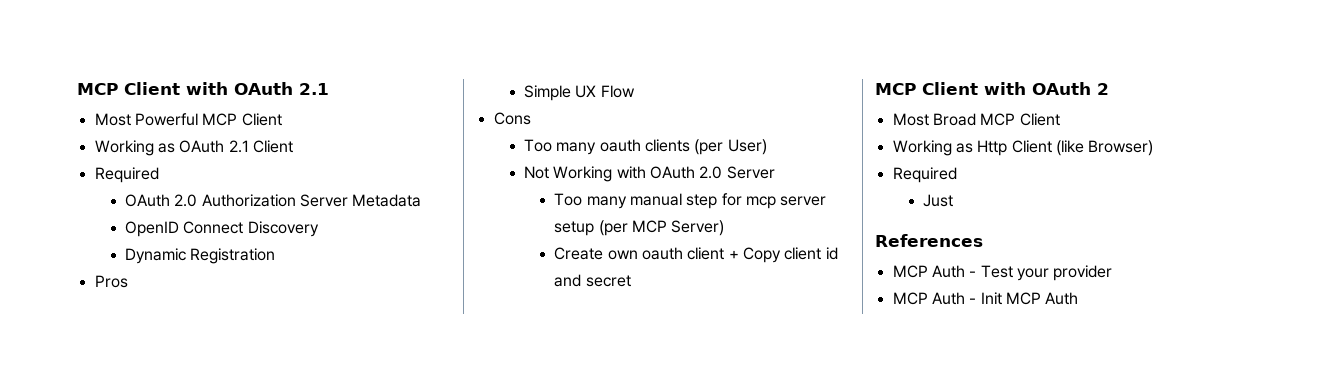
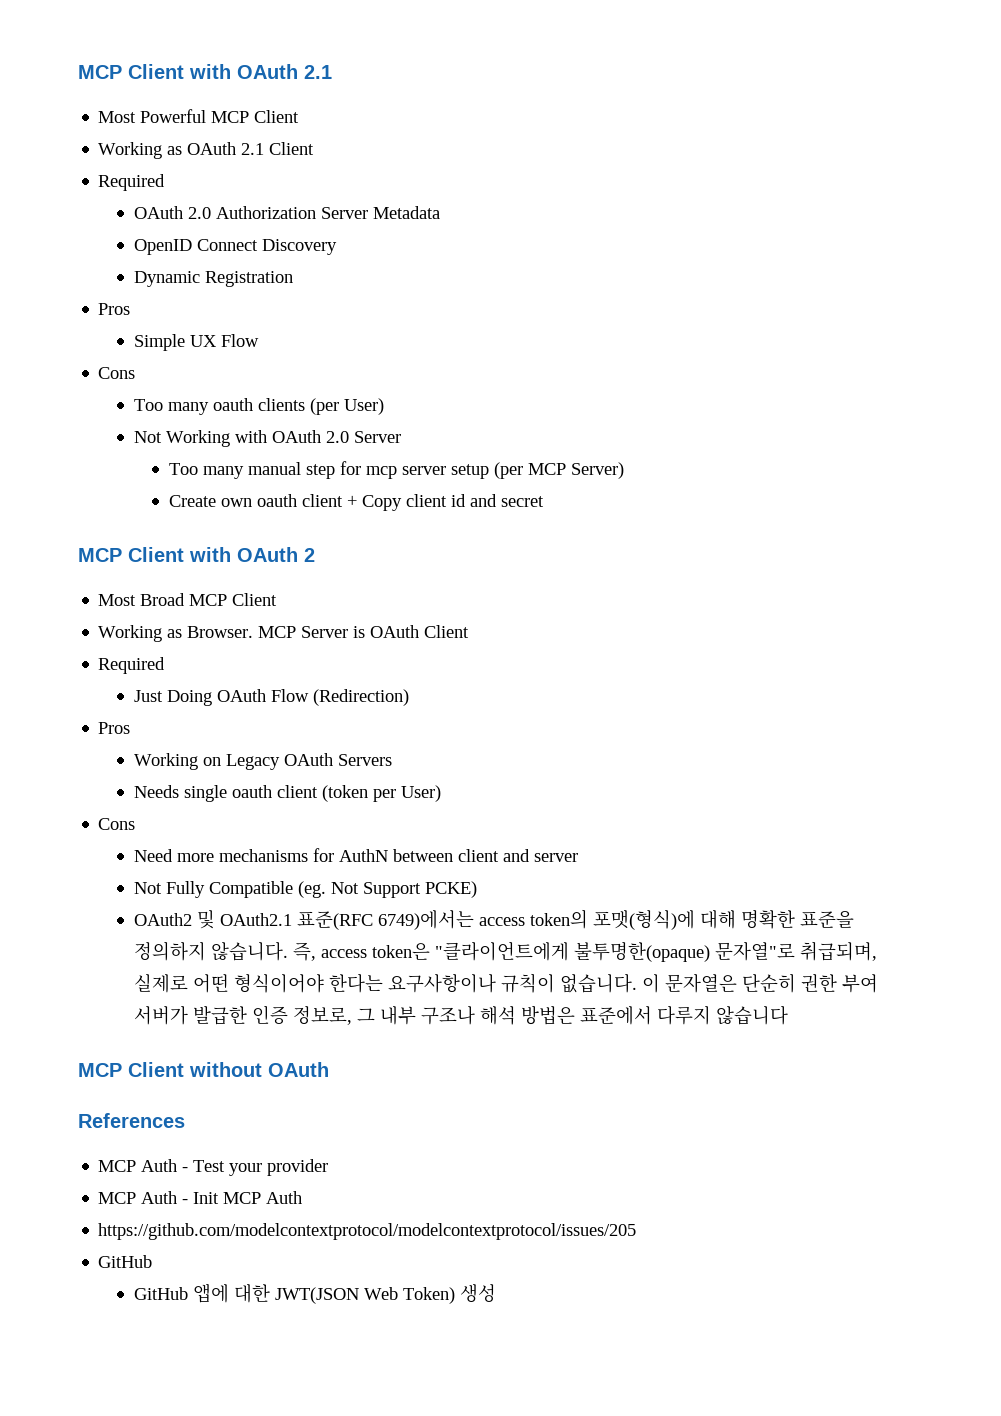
[977,140,1154,156] Http Client (like Browser) -> [187,625,470,638] Browser. MCP Server is OAuth Client
(953, 200) none -> [166,689,409,706] [98,722,131,734] [133,753,392,770] [133,785,441,802] [98,818,136,830] [133,848,578,862] [133,881,477,898] [133,909,854,930] [133,941,877,962] [133,973,878,993] [133,1005,788,1025] [78,1062,329,1077] Doing OAuth Flow (Redirection) // Pros // Working on Legacy OAuth Servers // Needs single oauth client (token per User) // Cons // Need more mechanisms for AuthN between client and server // Not Fully Compatible (eg. Not Support PCKE) // OAuth2 및 OAuth2.1 표준(RFC 6749)에서는 access token의 포맷(형식)에 대해 명확한 표준을 정의하지 않습니다. 즉, access token은 "클라이언트에게 불투명한(opaque) 문자열"로 취급되며, 실제로 어떤 형식이어야 한다는 요구사항이나 규칙이 없습니다. 이 문자열은 단순히 권한 부여 서버가 발급한 인증 정보로, 그 내부 구조나 해석 방법은 표준에서 다루지 않습니다 // MCP Client without OAuth
(1079, 298) none -> [98,1223,637,1240] [98,1255,153,1268] [133,1283,496,1304] // https://github.com/modelcontextprotocol/modelcontextprotocol/issues/205 // GitHub // GitHub 앱에 대한 JWT(JSON Web Token) 생성

